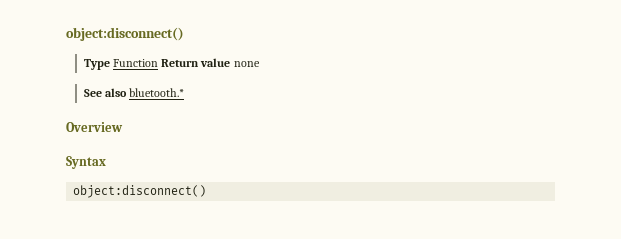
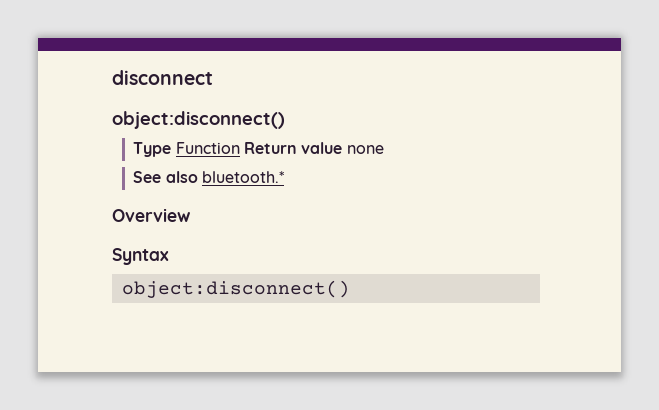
(66, 34) none -> [112,70,213,85] disconnect //

